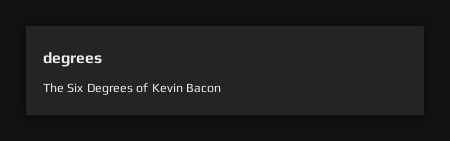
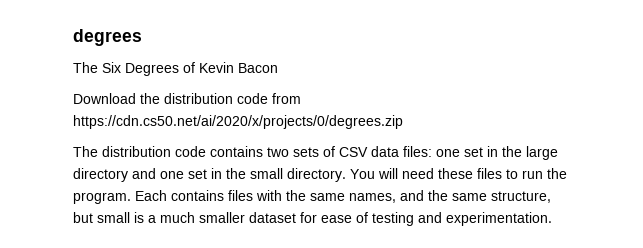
(221, 88) none -> [73,93,301,104] [73,115,403,129] [73,146,558,160] [73,168,567,182] [73,190,551,204] [73,212,552,226] // Download the distribution code from https://cdn.cs50.net/ai/2020/x/projects/0/degrees.zip // The distribution code contains two sets of CSV data files: one set in the large directory and one set in the small directory. You will need these files to run the program. Each contains files with the same names, and the same structure, but small is a much smaller dataset for ease of testing and experimentation.

